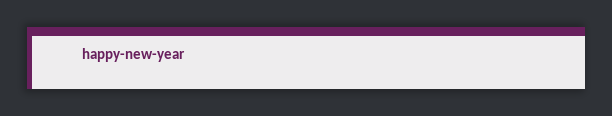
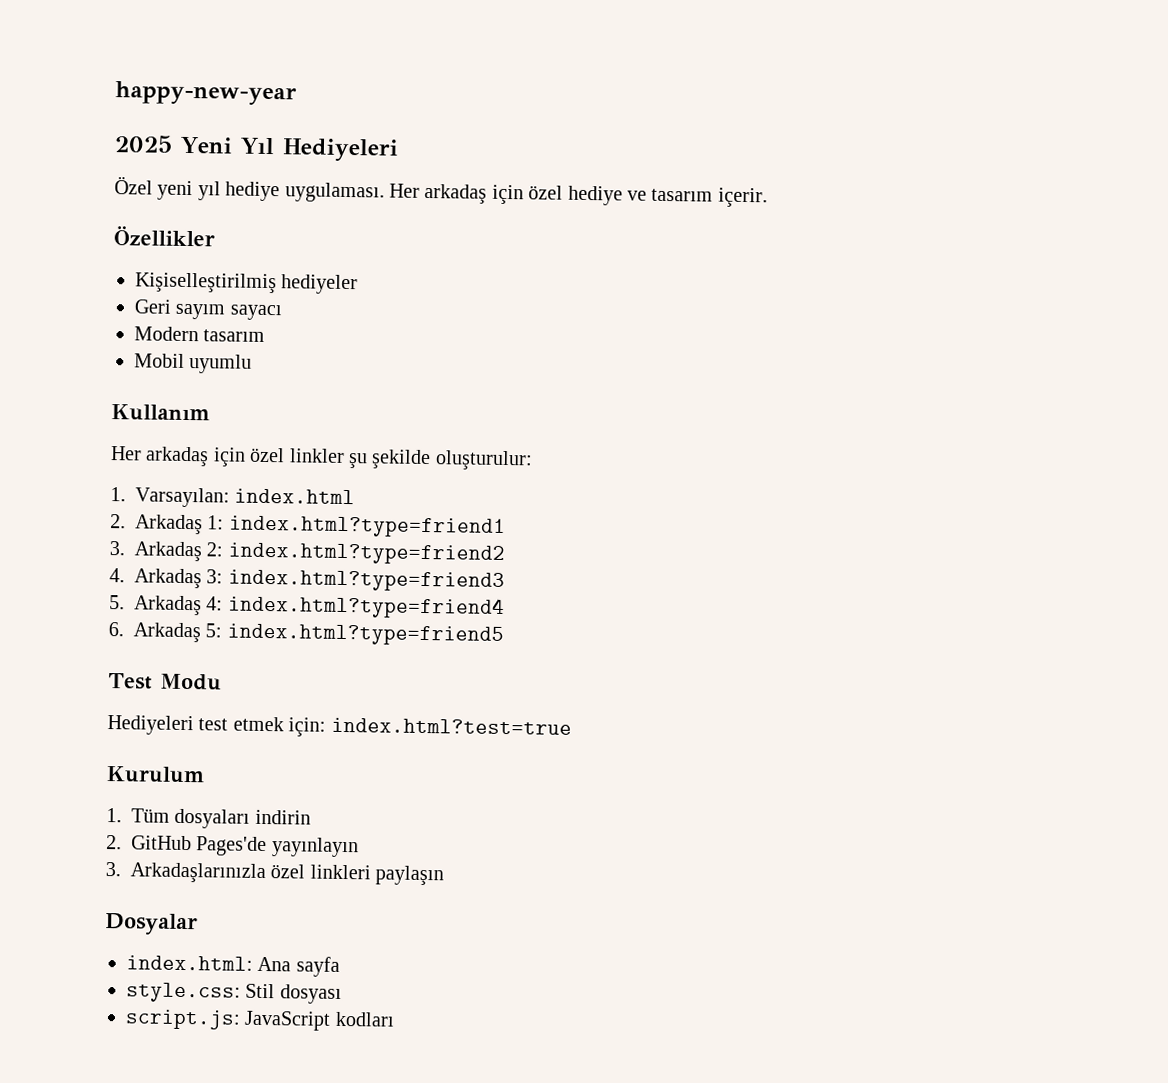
(185, 55) none -> [114,135,399,162] [114,176,768,208] [113,226,215,247] [135,272,359,295] [134,299,282,321] [134,326,266,342] [134,353,253,374] [111,404,210,422] [110,446,533,471] [110,487,356,508] [110,514,506,539] [109,541,505,566] [109,568,505,593] [109,595,505,620] [108,622,504,646] [108,673,222,691] [107,715,572,737] [106,766,205,784] [106,808,311,829] [106,835,359,858] [105,862,445,886] [105,913,198,936] [126,955,340,977] [126,982,342,1004] [125,1009,395,1031] // 2025 Yeni Yıl Hediyeleri // Özel yeni yıl hediye uygulaması. Her arkadaş için özel hediye ve tasarım içerir. // Özellikler // Kişiselleştirilmiş hediyeler // Geri sayım sayacı // Modern tasarım // Mobil uyumlu // Kullanım // Her arkadaş için özel linkler şu şekilde oluşturulur: // 1. Varsayılan: index.html // 2. Arkadaş 1: index.html?type=friend1 // 3. Arkadaş 2: index.html?type=friend2 // 4. Arkadaş 3: index.html?type=friend3 // 5. Arkadaş 4: index.html?type=friend4 // 6. Arkadaş 5: index.html?type=friend5 // Test Modu // Hediyeleri test etmek için: index.html?test=true // Kurulum // 1. Tüm dosyaları indirin // 2. GitHub Pages'de yayınlayın // 3. Arkadaşlarınızla özel linkleri paylaşın // Dosyalar // index.html: Ana sayfa // style.css: Stil dosyası // script.js: JavaScript kodları

